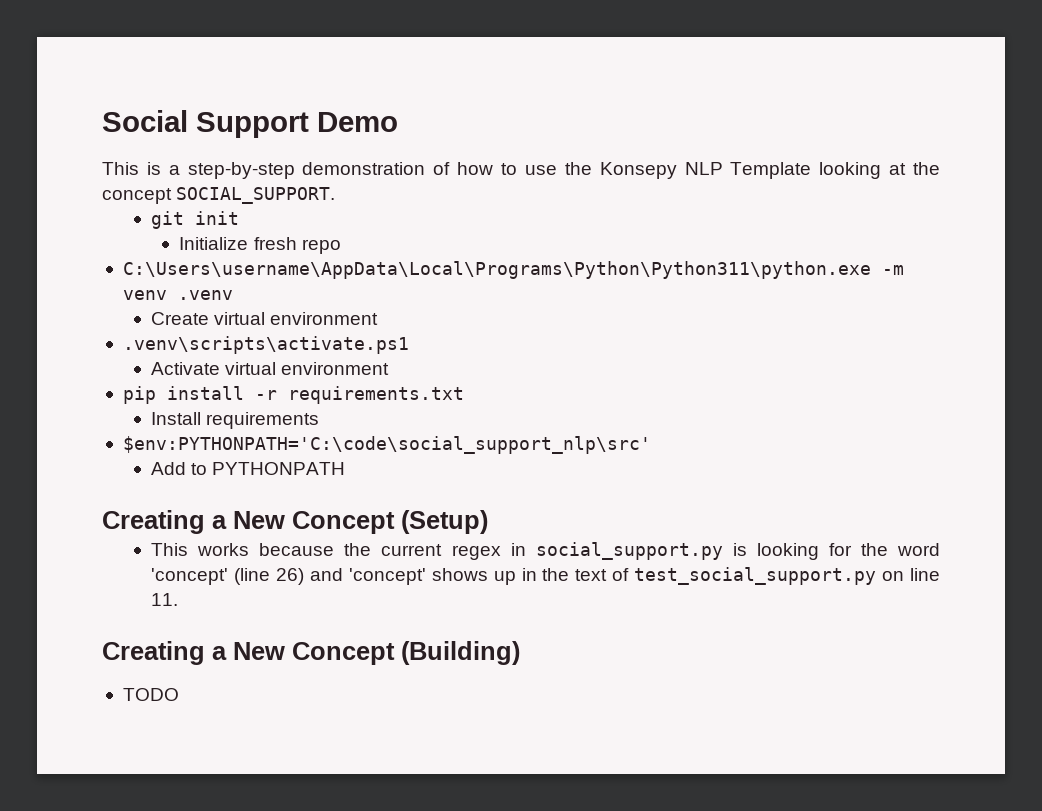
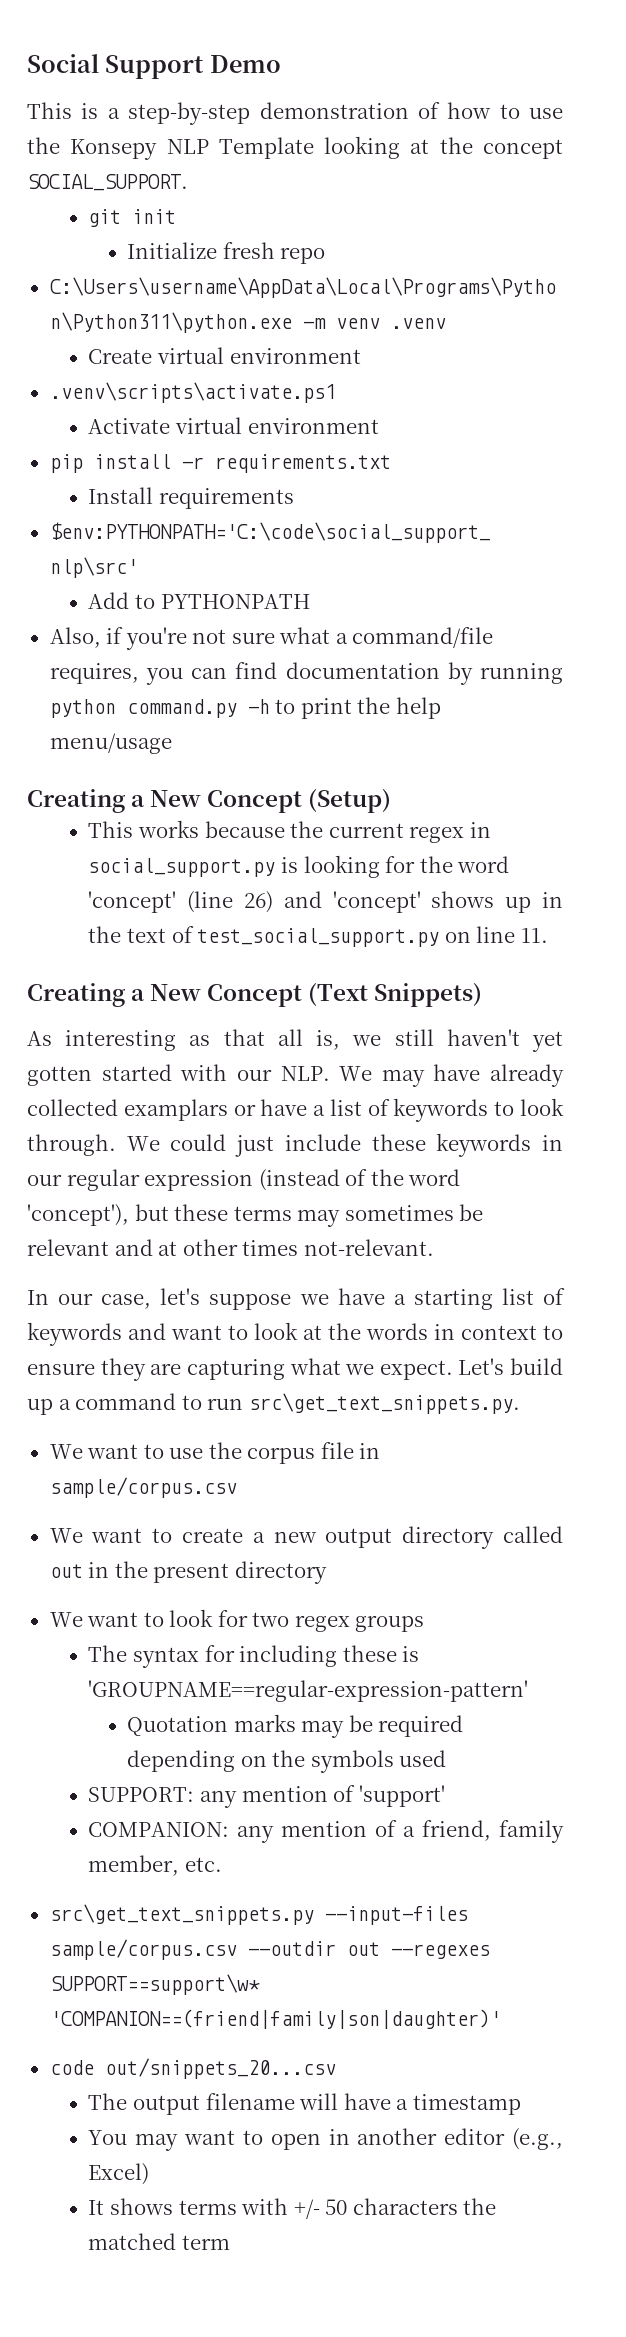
(346, 468) none -> [49,627,494,650] [49,662,563,685] [49,697,441,719] [49,733,172,754] // Also, if you're not sure what a command/file requires, you can find documentation by running python command.py -h to print the help menu/usage
[401,641,520,665] [122,688,179,701] (Building) // TODO -> [308,982,483,1007] [27,1029,563,1052] [27,1064,564,1087] [27,1098,564,1122] [27,1133,563,1157] [27,1169,461,1191] [27,1204,484,1227] [27,1239,434,1256] [27,1288,566,1310] [27,1322,563,1346] [27,1358,563,1381] [27,1393,520,1415] [49,1442,381,1464] [49,1477,237,1498] [49,1526,564,1549] [49,1561,327,1584] [49,1609,425,1632] [88,1645,420,1668] [88,1680,529,1702] [127,1714,464,1738] [127,1750,447,1773] [88,1785,445,1808] [88,1820,564,1843] [88,1855,222,1876] [49,1904,468,1925] [49,1939,490,1960] [49,1974,260,1995] [49,2009,501,2029] [49,2058,336,2079] [88,2093,521,2115] [88,2128,563,2151] [88,2163,150,2185] [88,2198,497,2219] [88,2233,230,2250] (Text Snippets) // As interesting as that all is, we still haven't yet gotten started with our NLP. We may have already collected examplars or have a list of keywords to look through. We could just include these keywords in our regular expression (instead of the word 'concept'), but these terms may sometimes be relevant and at other times not-relevant. // In our case, let's suppose we have a starting list of keywords and want to look at the words in context to ensure they are capturing what we expect. Let's build up a command to run src\get_text_snippets.py. // We want to use the corpus file in sample/corpus.csv // We want to create a new output directory called out in the present directory // We want to look for two regex groups // The syntax for including these is 'GROUPNAME==regular-expression-pattern' // Quotation marks may be required depending on the symbols used // SUPPORT: any mention of 'support' // COMPANION: any mention of a friend, family member, etc. // src\get_text_snippets.py --input-files sample/corpus.csv --outdir out --regexes SUPPORT==support\w* 'COMPANION==(friend|family|son|daughter)' // code out/snippets_20...csv // The output filename will have a timestamp // You may want to open in another editor (e.g., Excel) // It shows terms with +/- 50 characters the matched term

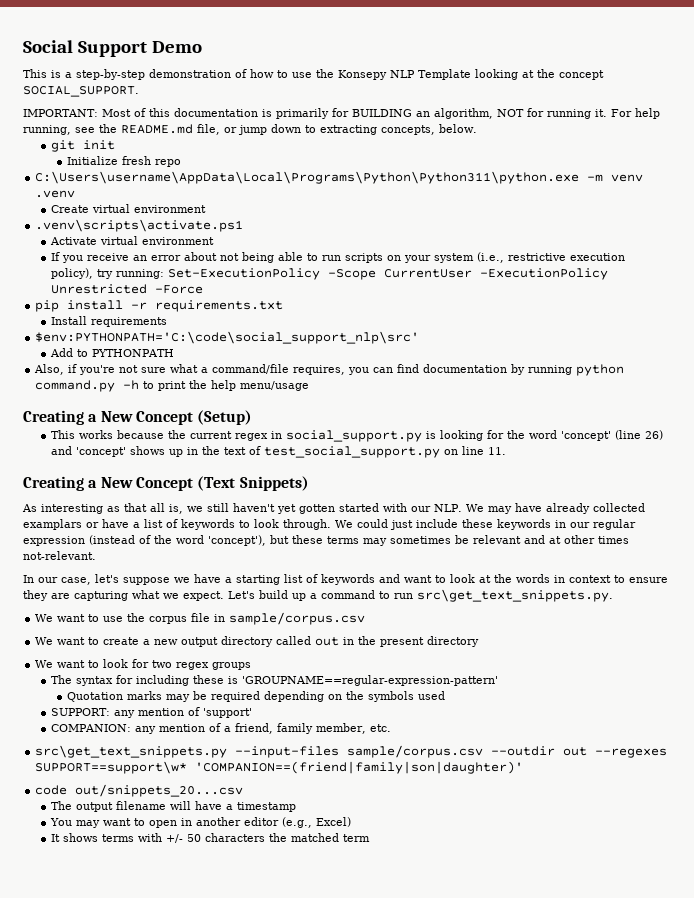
(188, 182) none -> [23,108,660,119] [23,124,477,135] // IMPORTANT: Most of this documentation is primarily for BUILDING an algorithm, NOT for running it. For help running, see the README.md file, or jump down to extracting concepts, below.
(379, 426) none -> [51,252,626,263] [51,268,609,280] [51,284,204,294] // If you receive an error about not being able to run scripts on your system (i.e., restrictive execution policy), try running: Set-ExecutionPolicy -Scope CurrentUser -ExecutionPolicy Unrestricted -Force

